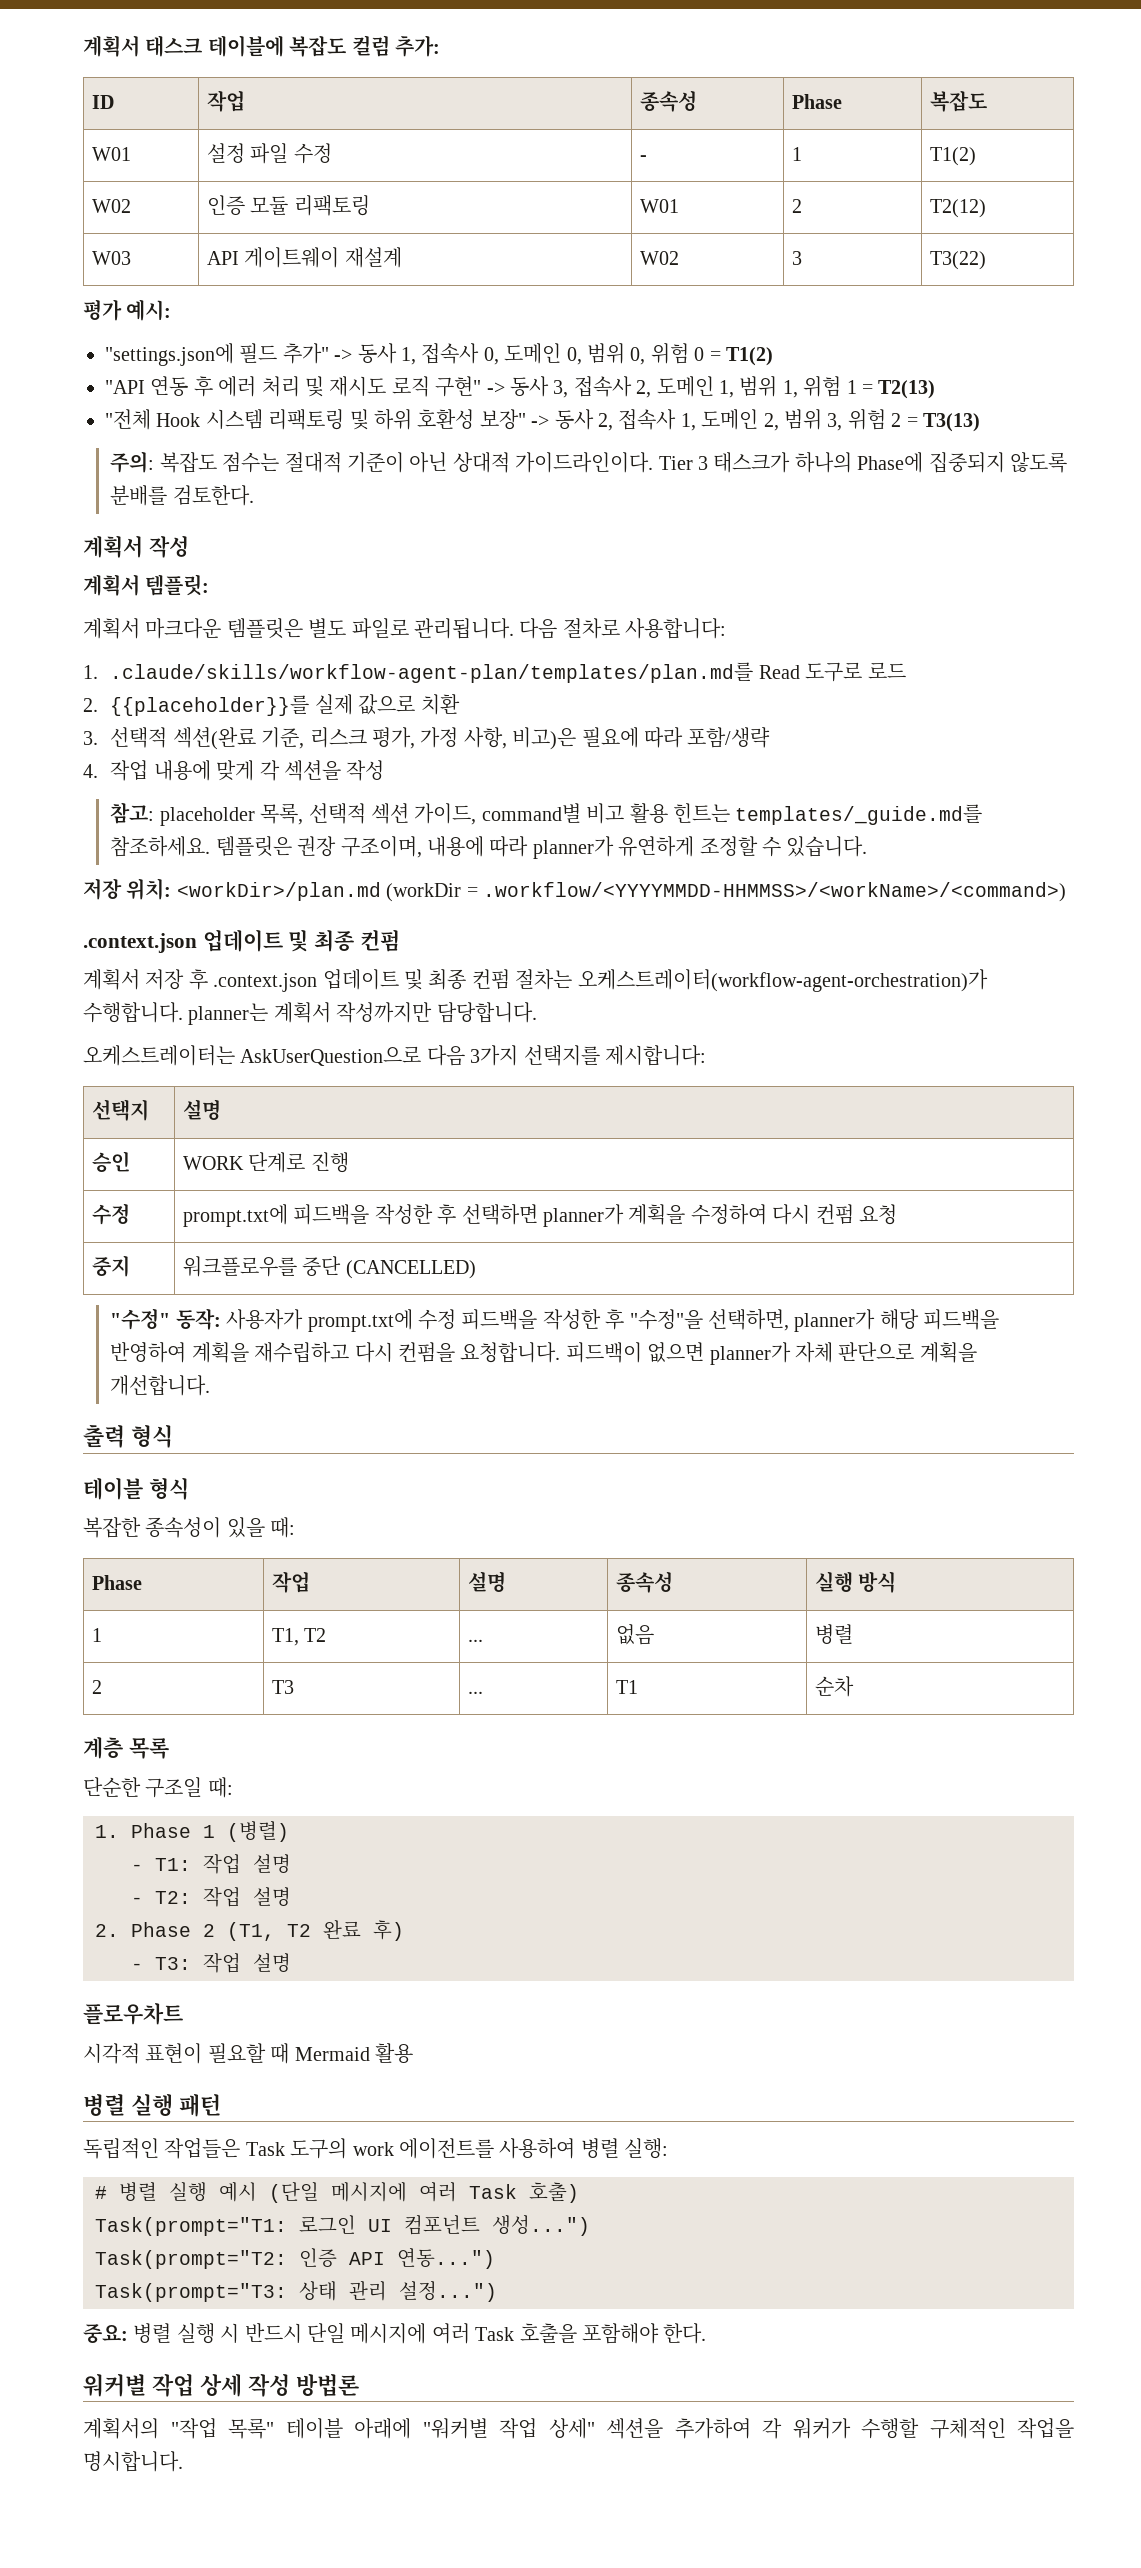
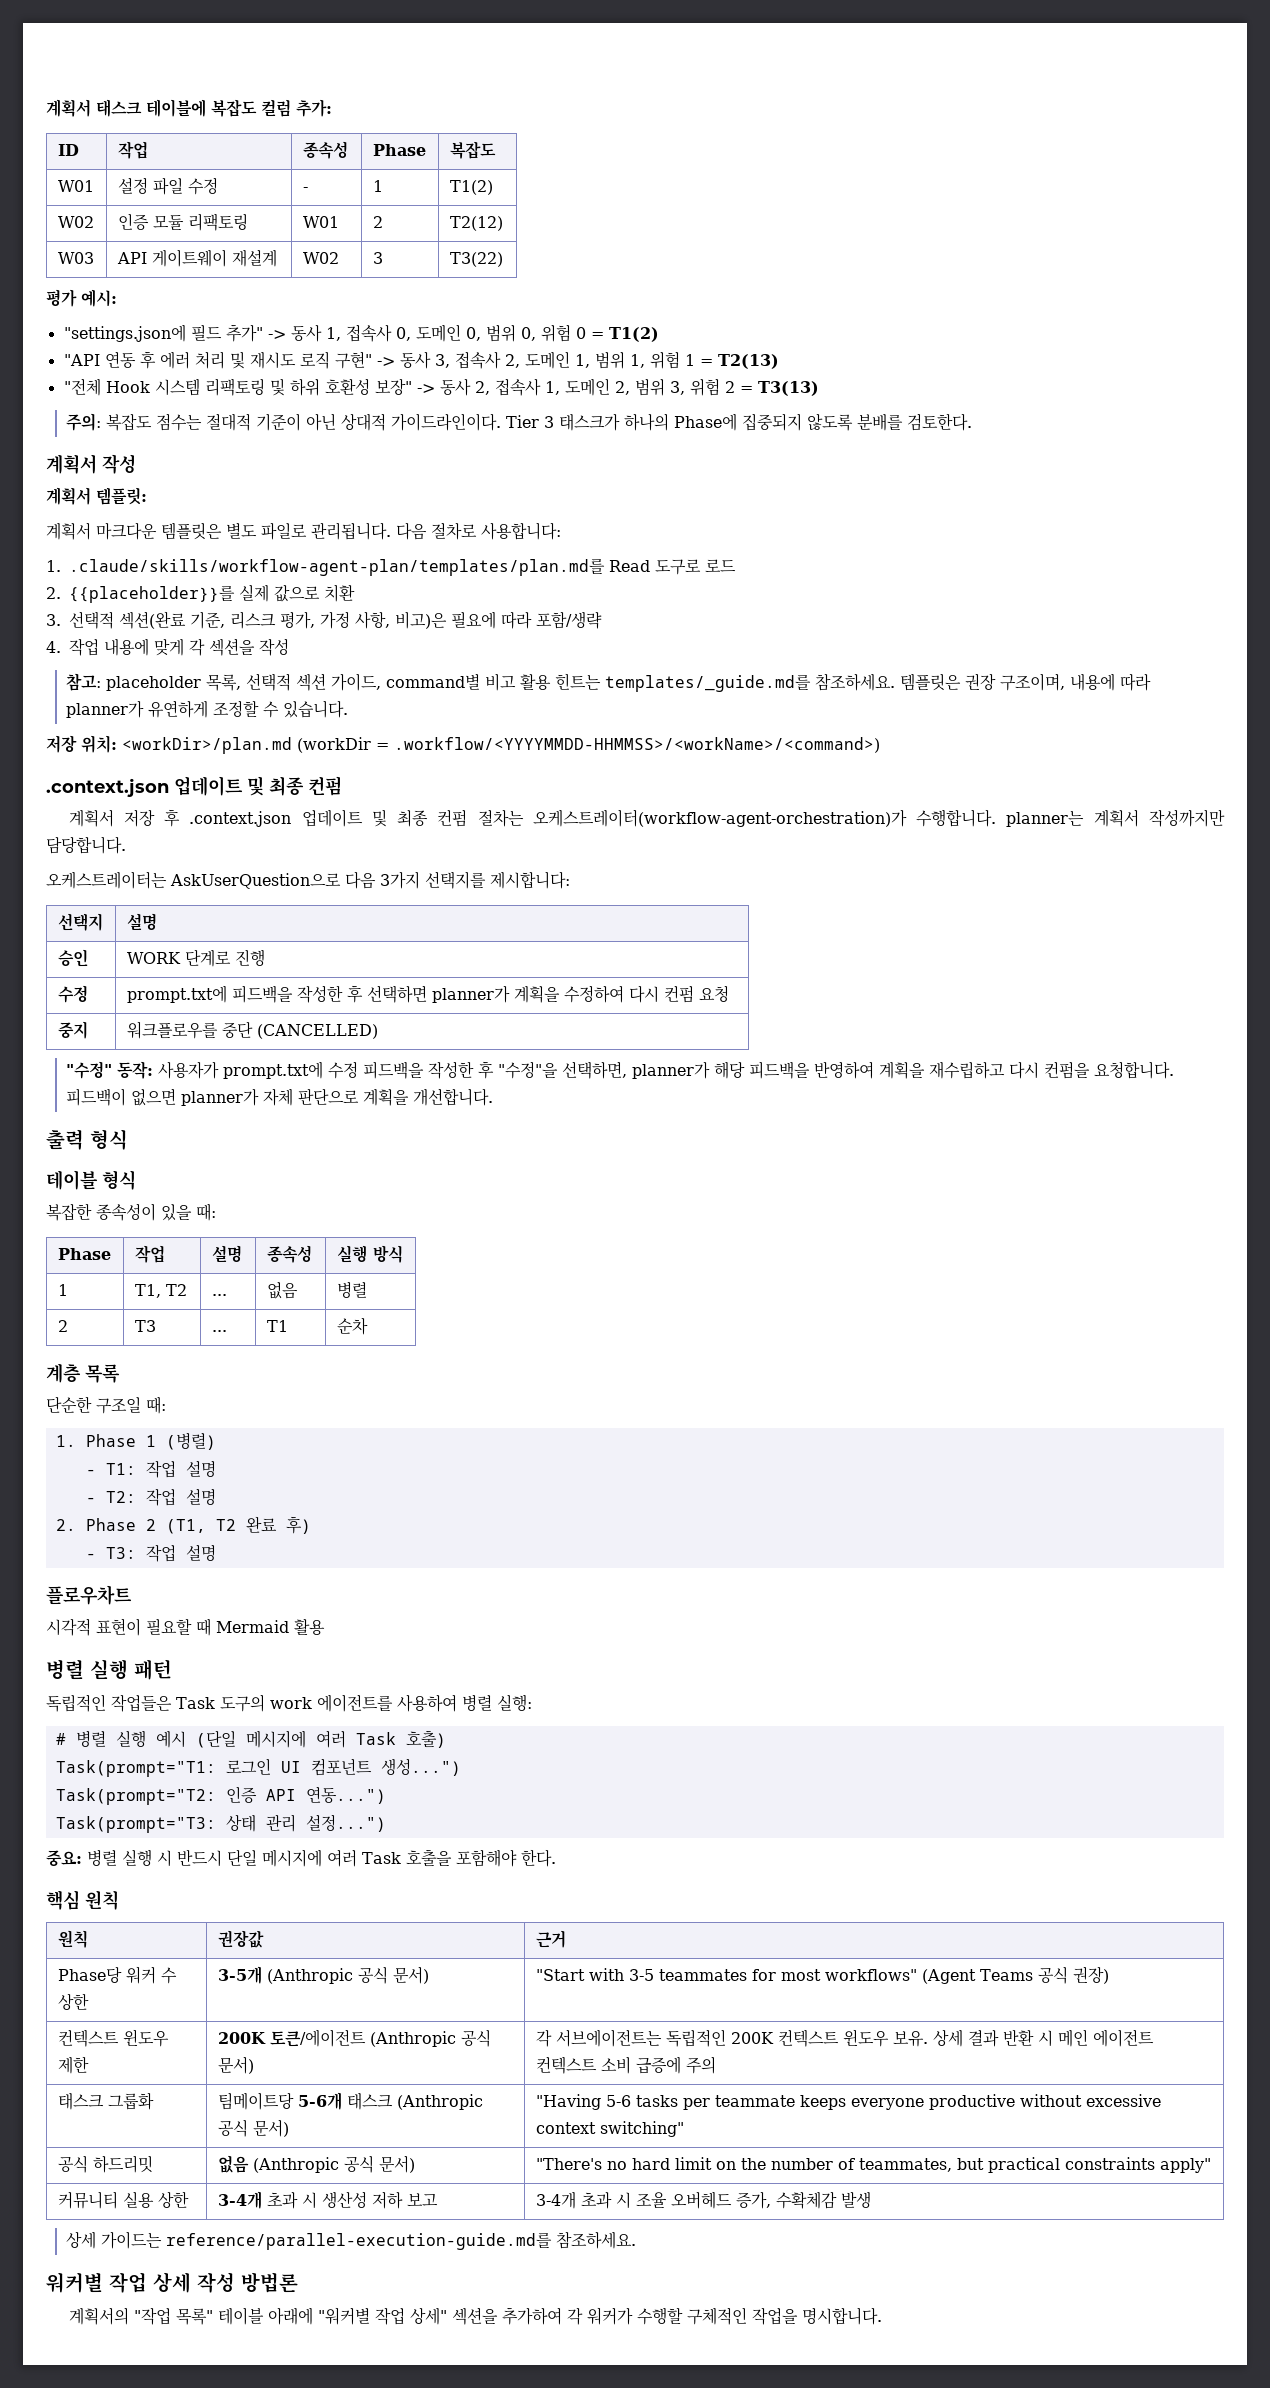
(707, 2333) none -> [46,1890,119,1910] [57,1930,88,1948] [217,1930,264,1948] [535,1930,566,1948] [57,1966,177,1984] [57,1993,89,2010] [217,1966,429,1984] [535,1966,1109,1984] [57,2029,169,2047] [57,2056,89,2074] [217,2029,491,2047] [217,2056,254,2074] [535,2029,1154,2047] [535,2056,716,2074] [57,2092,154,2110] [217,2092,483,2110] [217,2119,289,2137] [535,2094,1161,2110] [535,2121,684,2137] [57,2155,153,2173] [217,2155,415,2173] [535,2157,1211,2173] [57,2191,189,2209] [217,2191,438,2209] [535,2191,871,2209] [66,2231,637,2250] // 핵심 원칙 // 원칙 | 권장값 | 근거 // Phase당 워커 수 상한 | 3-5개 (Anthropic 공식 문서) | "Start with 3-5 teammates for most workflows" (Agent Teams 공식 권장) // 컨텍스트 윈도우 제한 | 200K 토큰/에이전트 (Anthropic 공식 문서) | 각 서브에이전트는 독립적인 200K 컨텍스트 윈도우 보유. 상세 결과 반환 시 메인 에이전트 컨텍스트 소비 급증에 주의 // 태스크 그룹화 | 팀메이트당 5-6개 태스크 (Anthropic 공식 문서) | "Having 5-6 tasks per teammate keeps everyone productive without excessive context switching" // 공식 하드리밋 | 없음 (Anthropic 공식 문서) | "There's no hard limit on the number of teammates, but practical constraints apply" // 커뮤니티 실용 상한 | 3-4개 초과 시 생산성 저하 보고 | 3-4개 초과 시 조율 오버헤드 증가, 수확체감 발생 // 상세 가이드는 reference/parallel-execution-guide.md를 참조하세요.

